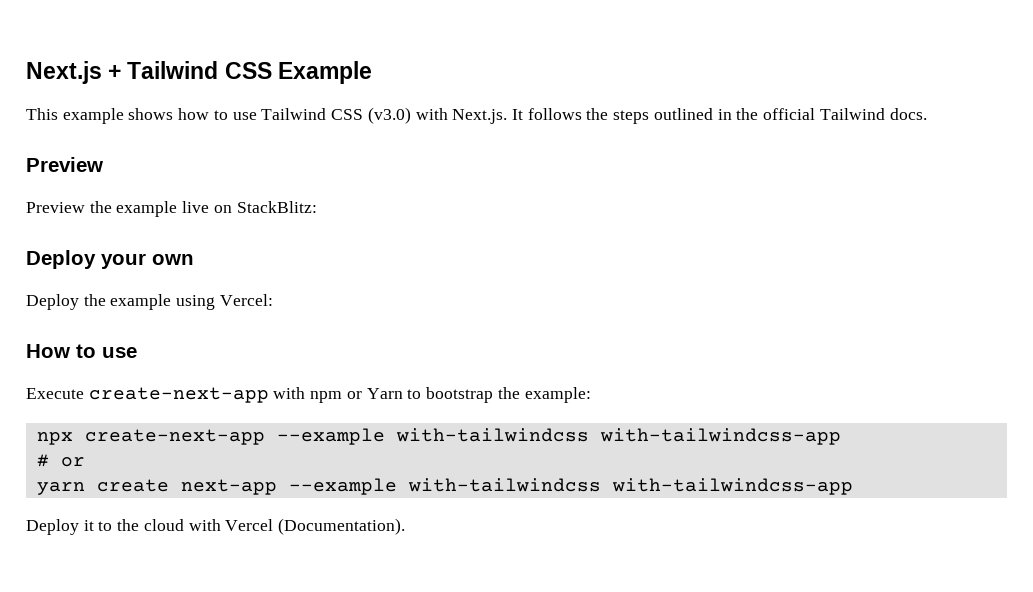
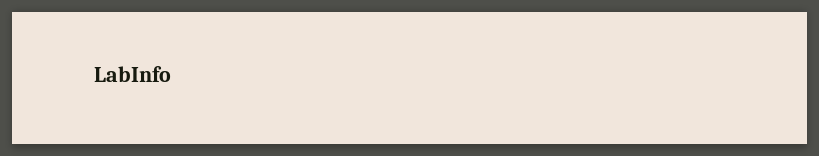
[26,61,372,84] [26,107,927,124] [26,157,103,172] [26,201,317,217] [26,250,194,269] [26,294,273,310] [26,344,137,358] [26,387,591,403] [36,428,841,445] [36,454,85,467] [36,478,853,495] [26,518,406,535] Next.js + Tailwind CSS Example // This example shows how to use Tailwind CSS (v3.0) with Next.js. It follows the steps outlined in the official Tailwind docs. // Preview // Preview the example live on StackBlitz: // Deploy your own // Deploy the example using Vercel: // How to use // Execute create-next-app with npm or Yarn to bootstrap the example: // npx create-next-app --example with-tailwindcss with-tailwindcss-app // # or // yarn create next-app --example with-tailwindcss with-tailwindcss-app // Deploy it to the cloud with Vercel (Documentation). -> [94,66,171,82] LabInfo

